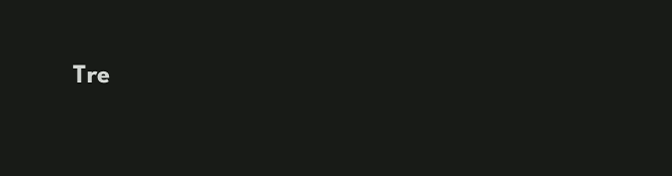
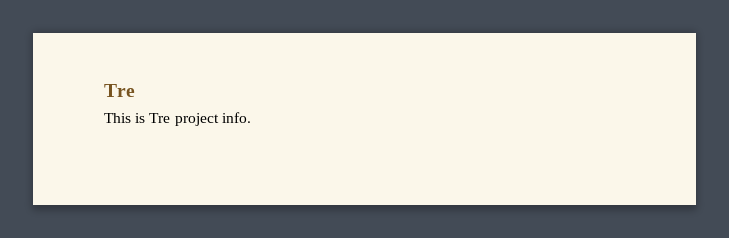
[72,64,110,84] Tre -> [104,84,135,97] [104,112,251,126] Tre // This is Tre project info.

